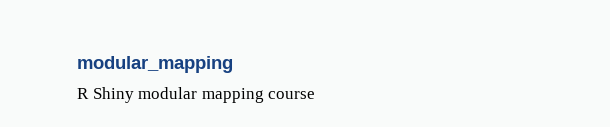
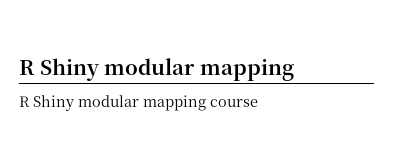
[77,56,233,73] modular_mapping -> [19,58,294,81] R Shiny modular mapping

